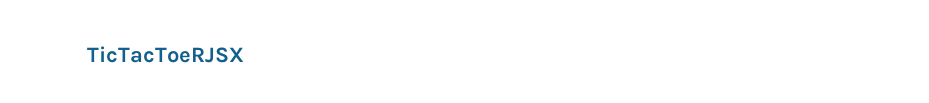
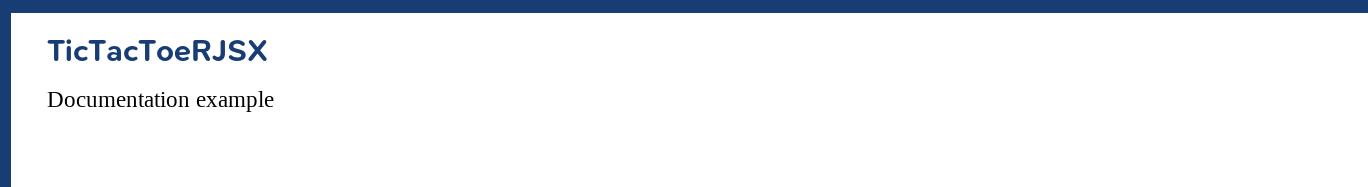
(244, 54) none -> [47,91,275,112] // Documentation example

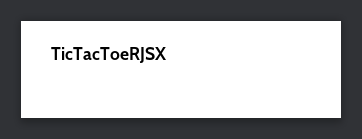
[47,91,275,112] // Documentation example -> (166, 55) none

